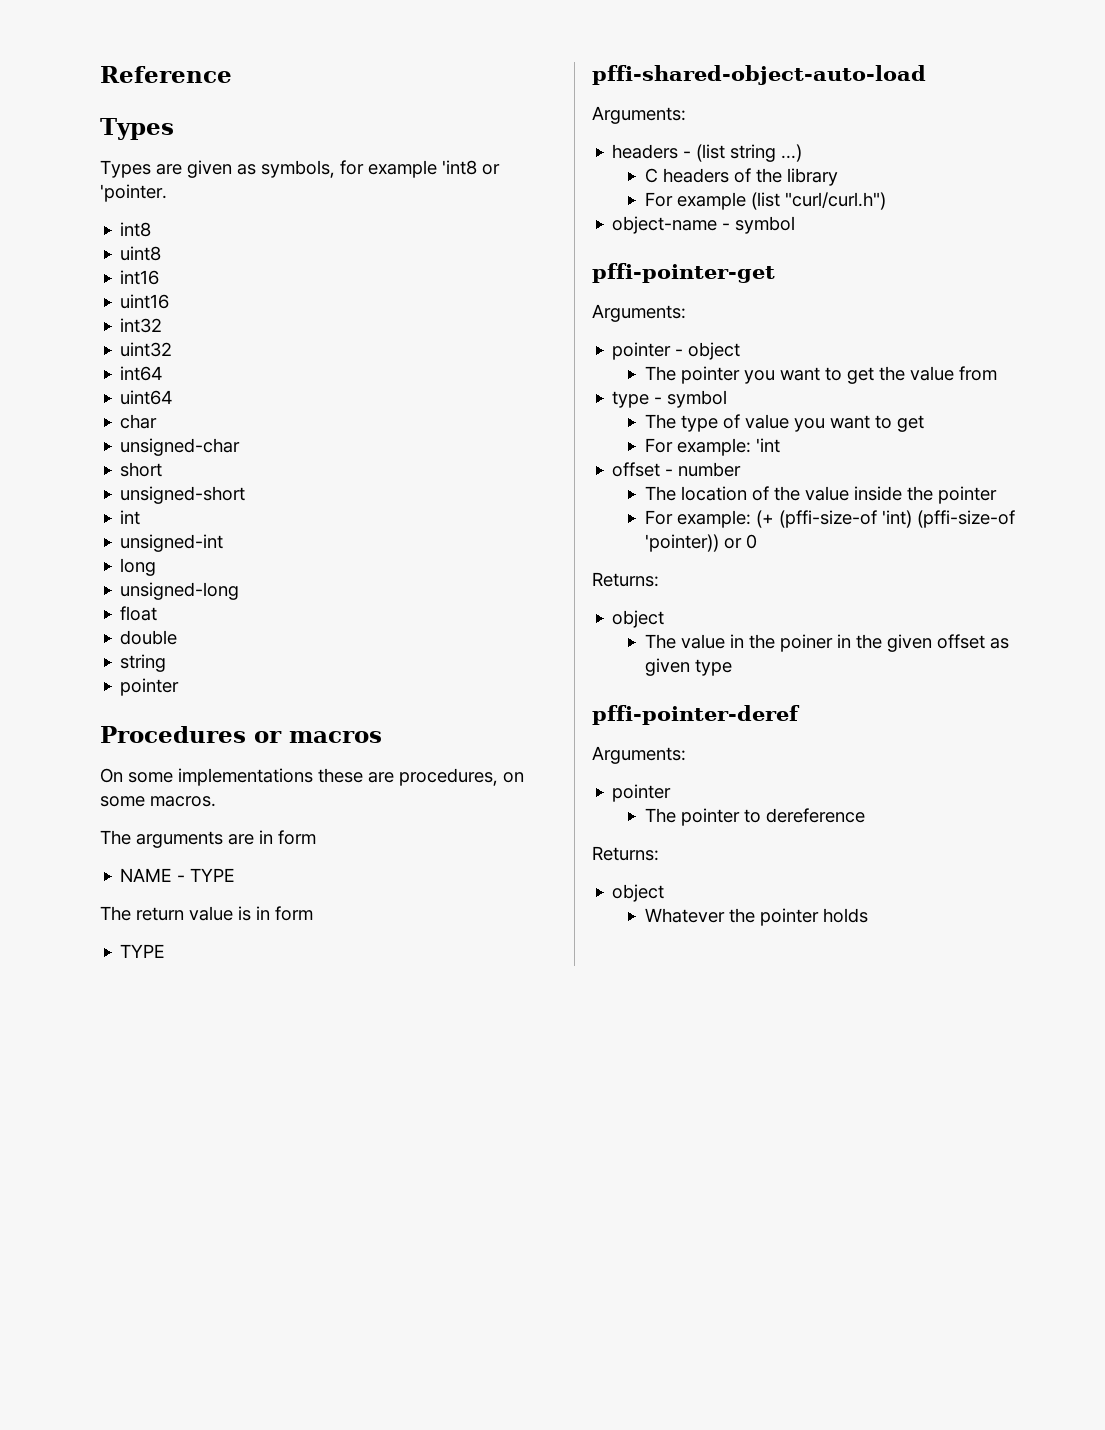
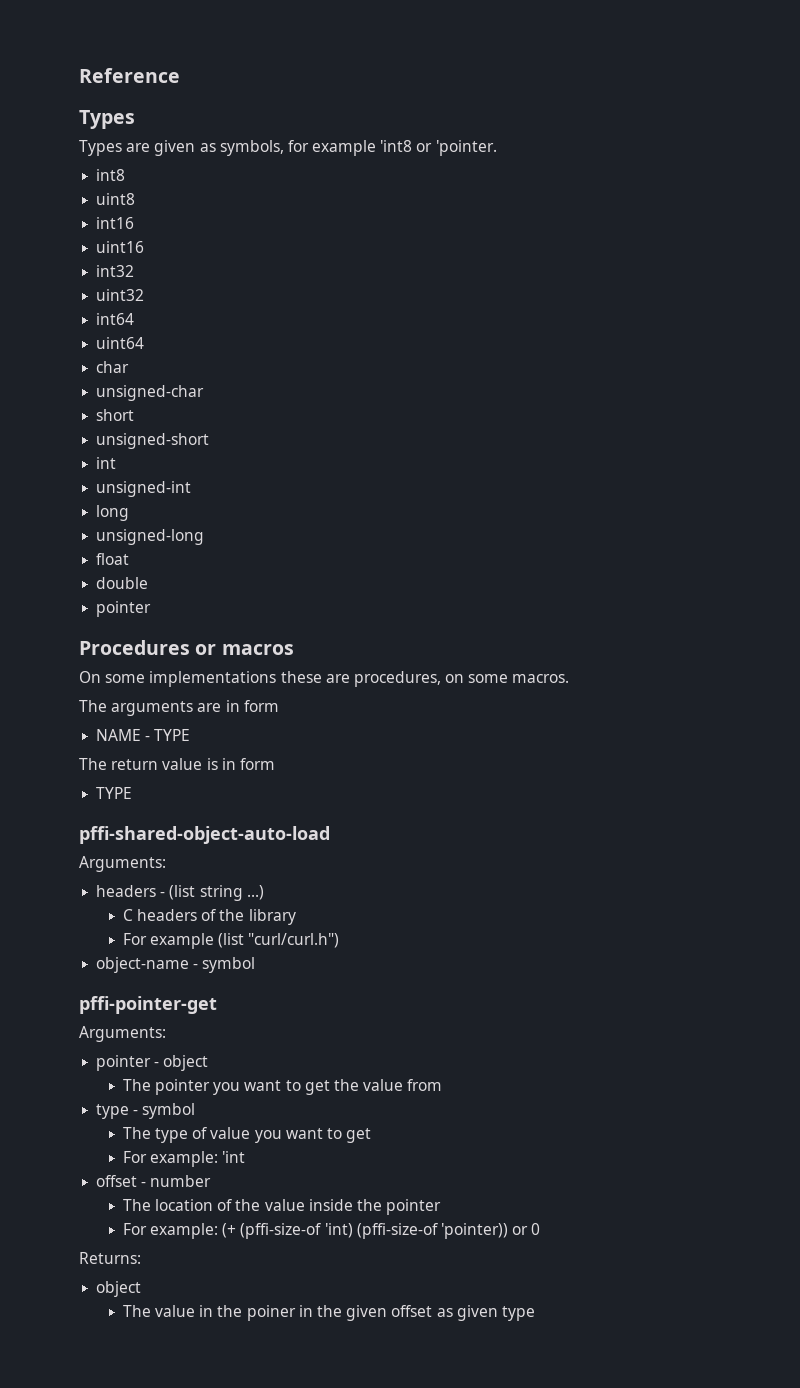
[120,654,167,672] // string -> (149, 583) none
[592,705,800,725] [592,746,686,764] [612,784,672,802] [644,808,865,826] [592,846,659,861] [612,884,665,902] [644,908,868,926] // pffi-pointer-deref // Arguments: // pointer // The pointer to dereference // Returns: // object // Whatever the pointer holds -> (535, 1313) none

